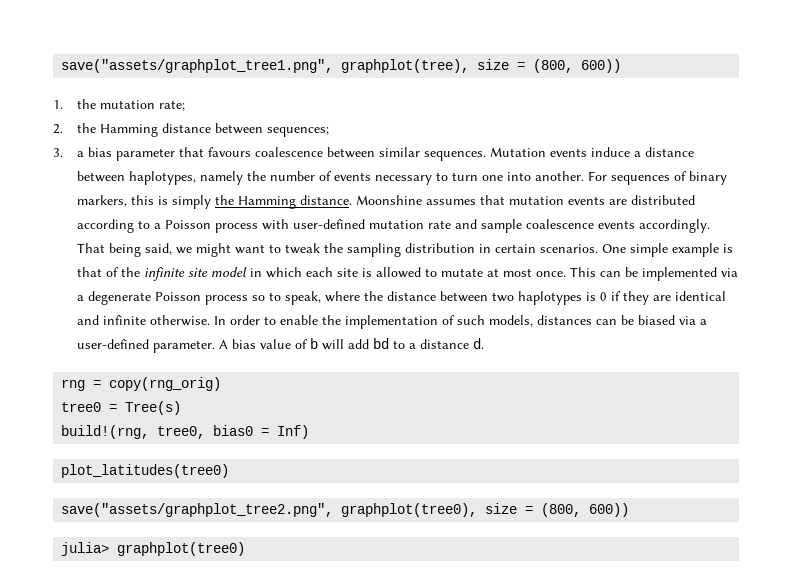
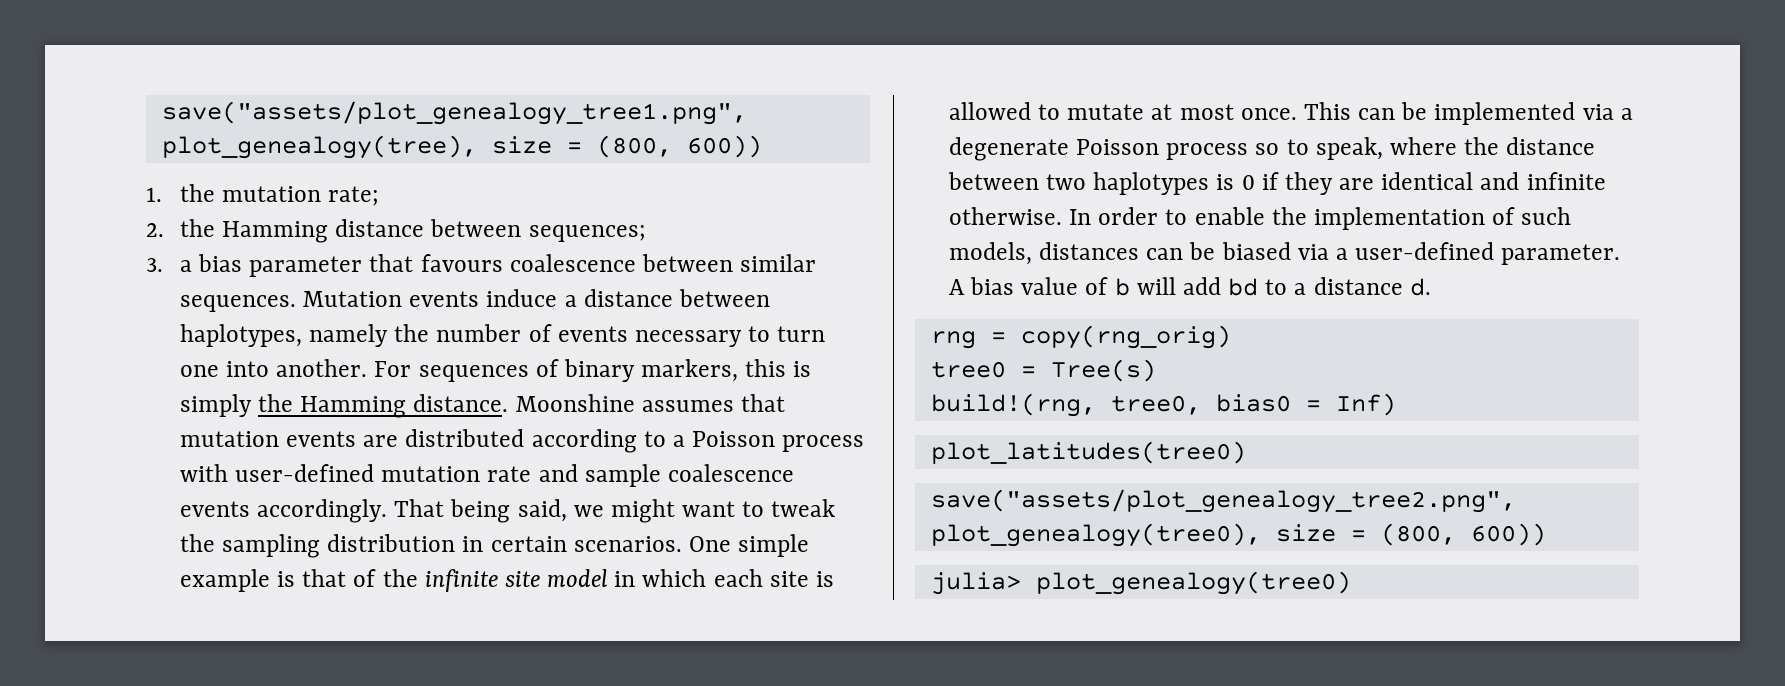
[61,59,470,73] save("assets/graphplot_tree1.png", graphplot(tree), -> [161,101,747,125] [161,135,477,159] save("assets/plot_genealogy_tree1.png", plot_genealogy(tree),
[61,503,478,517] save("assets/graphplot_tree2.png", graphplot(tree0), -> [930,489,1516,513] [930,523,1261,547] save("assets/plot_genealogy_tree2.png", plot_genealogy(tree0),
[117,542,246,556] graphplot(tree0) -> [1035,571,1351,595] plot_genealogy(tree0)

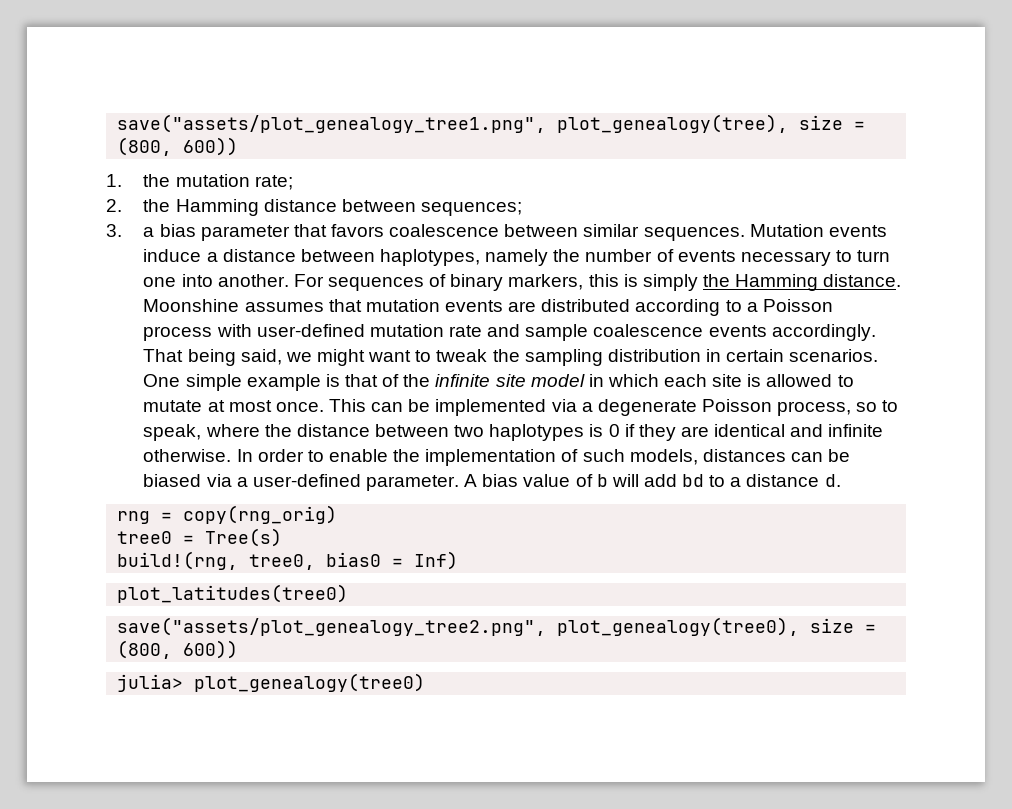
[420,254,503,272] favours -> [330,224,384,237] favors
[1166,143,1249,160] process -> [777,401,852,416] process,

